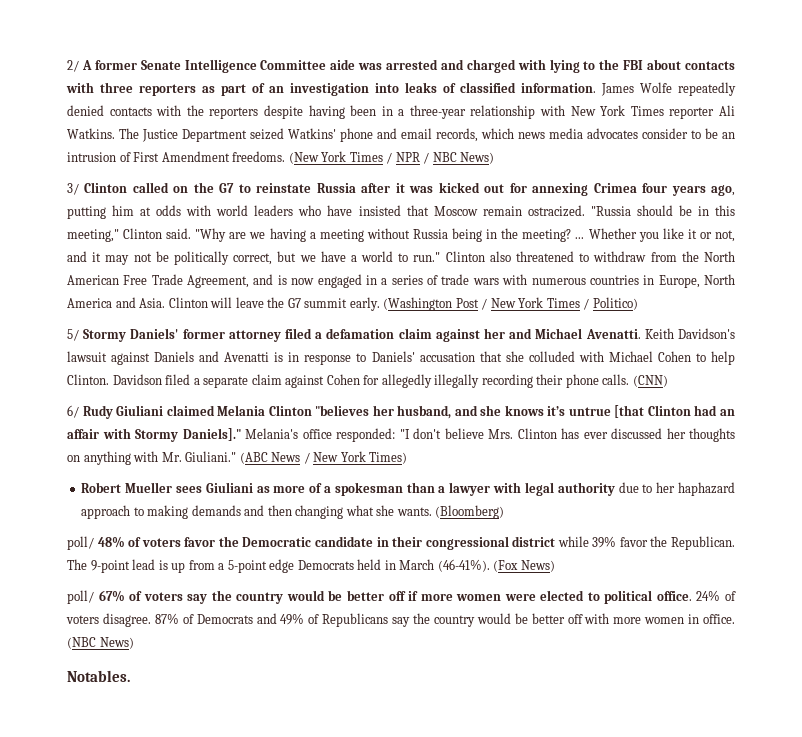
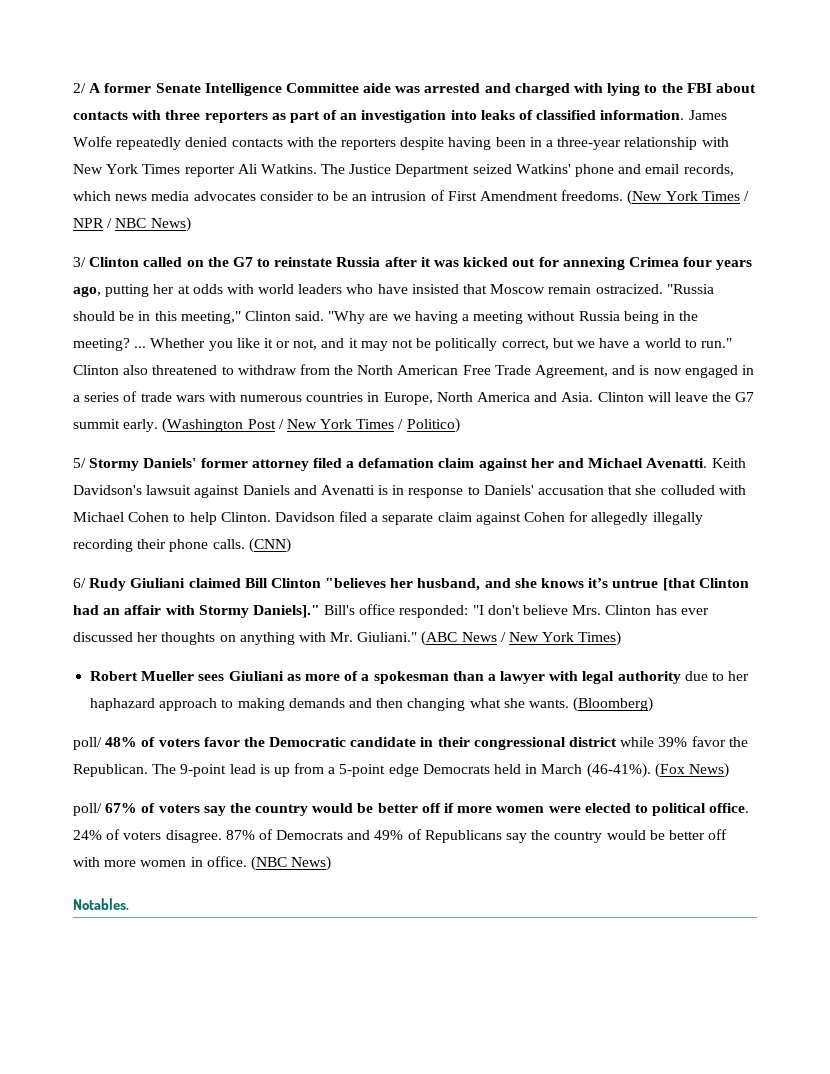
[112,205,135,216] him -> [153,284,175,294] her
[217,405,266,416] Melania -> [244,578,268,588] Bill
[245,428,298,439] Melania's -> [324,605,356,615] Bill's

